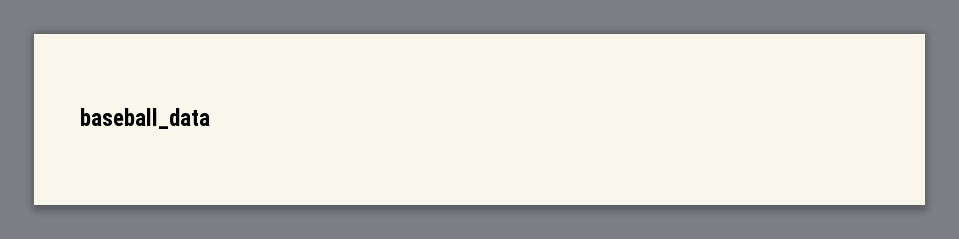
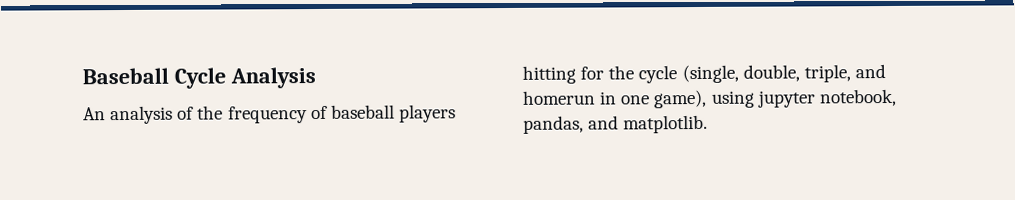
[80,108,210,129] baseball_data -> [82,67,316,89] [83,104,456,125] [522,64,886,84] [522,88,897,109] [523,114,709,134] Baseball Cycle Analysis // An analysis of the frequency of baseball players hitting for the cycle (single, double, triple, and homerun in one game), using jupyter notebook, pandas, and matplotlib.

